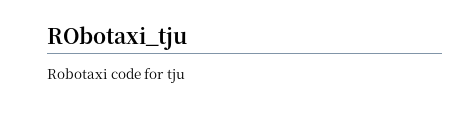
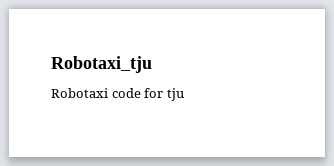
[47,26,187,50] RObotaxi_tju -> [51,56,152,73] Robotaxi_tju

